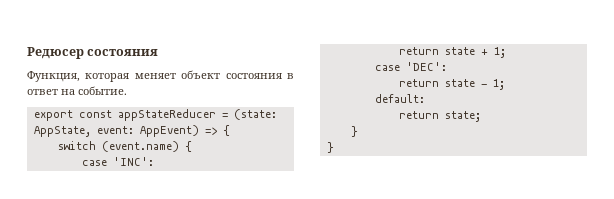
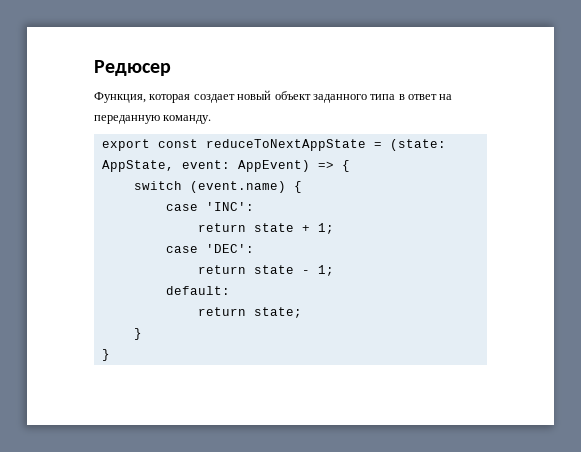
[87,49,159,56] состояния -> (171, 68) none
[134,70,282,79] меняет объект состояния -> [193,90,396,103] создает новый объект заданного типа
[78,86,127,95] событие. -> [94,115,212,124] переданную команду.
[117,109,216,121] appStateReducer -> [205,139,366,151] reduceToNextAppState

